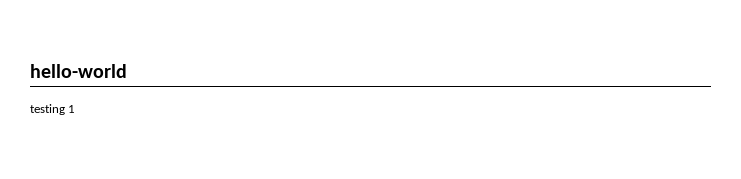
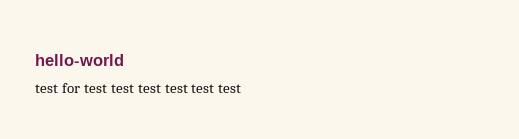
[30,104,76,115] testing 1 -> [35,83,242,93] test for test test test test test test

